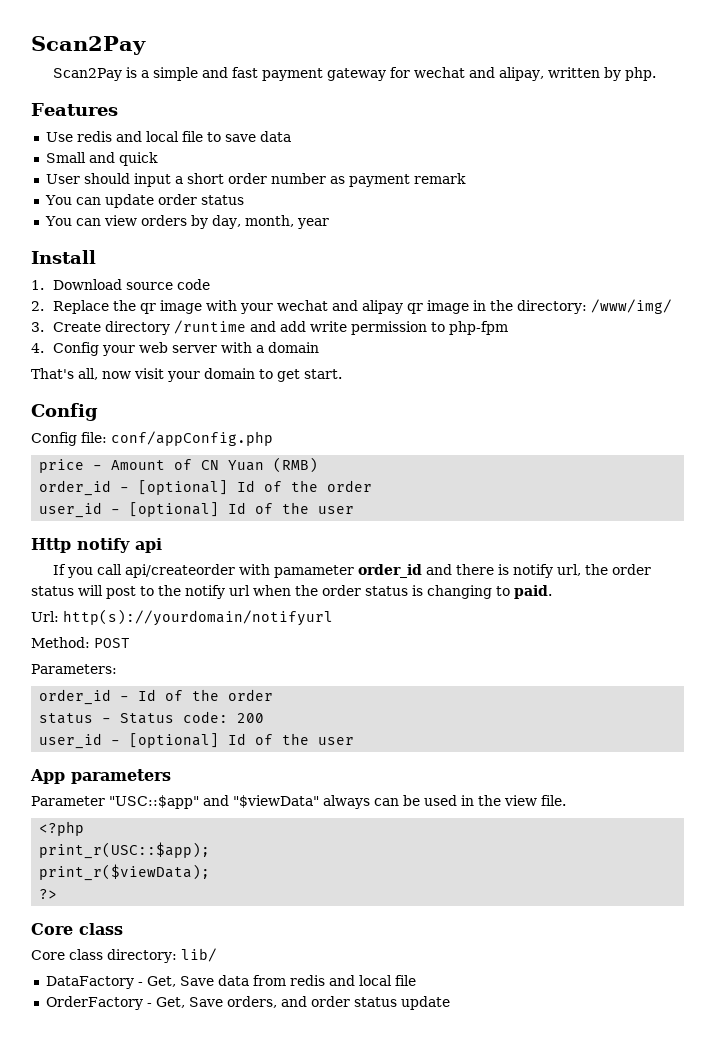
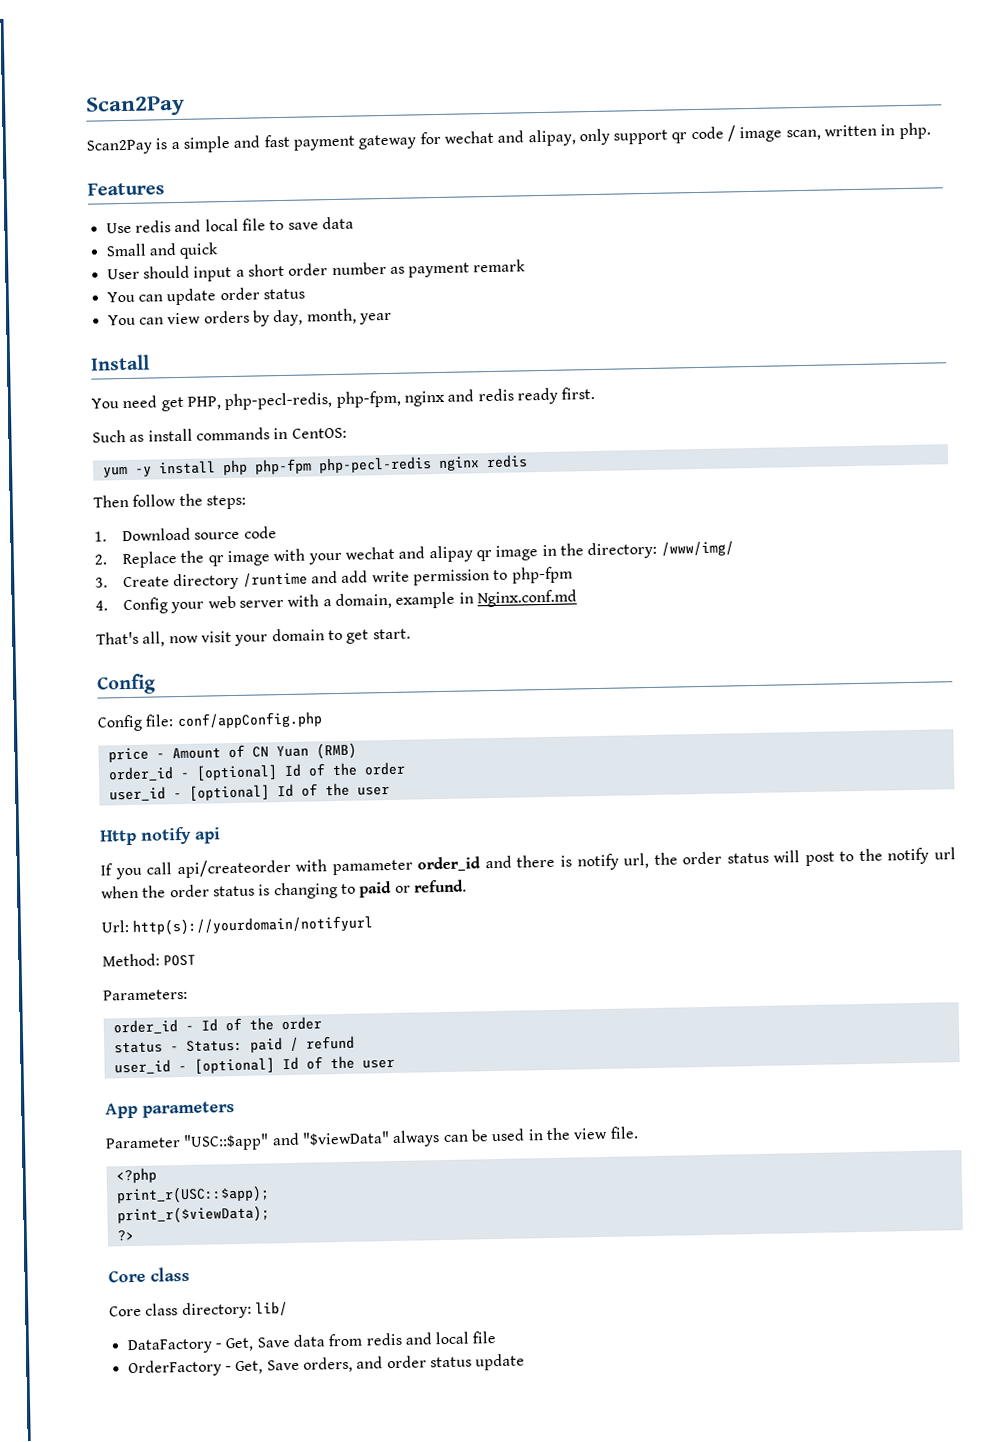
[548,67,622,81] written by -> [578,124,896,146] only support qr code / image scan, written in
(96, 257) none -> [91,386,596,412] [92,427,347,443] [102,454,528,478] [93,493,246,510] // You need get PHP, php-pecl-redis, php-fpm, nginx and redis ready first. // Such as install commands in CentOS: // yum -y install php php-fpm php-pecl-redis nginx redis // Then follow the steps:
[267,342,319,353] domain -> [335,589,578,610] domain, example in Nginx.conf.md
[514,585,552,599] paid. -> [359,879,467,898] paid or refund.
[120,711,265,724] Status code: 200 -> [185,1035,355,1053] Status: paid / refund

